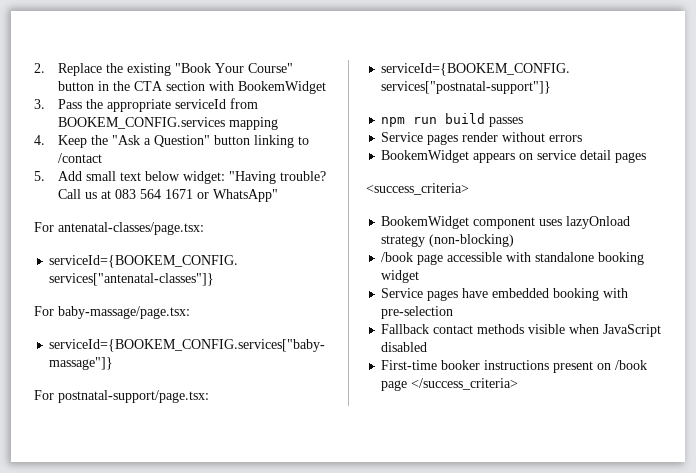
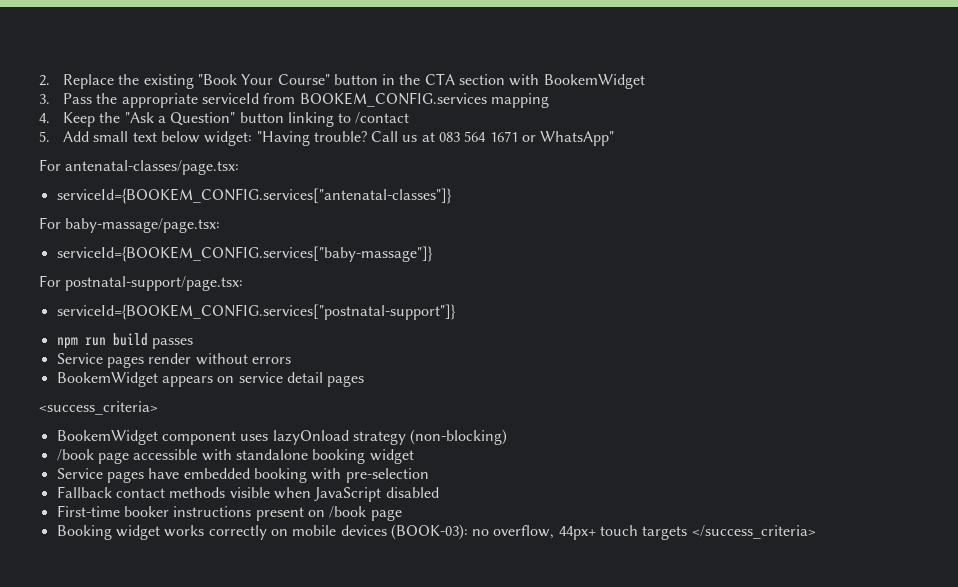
(408, 385) none -> [56,524,688,540] // Booking widget works correctly on mobile devices (BOOK-03): no overflow, 44px+ touch targets

